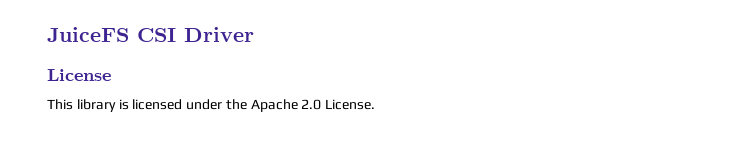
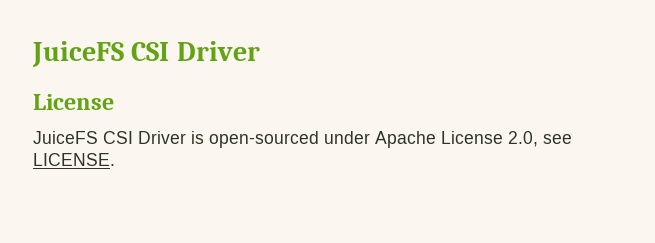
[47,99,376,112] This library is licensed under the Apache 2.0 License. -> [33,131,572,148] [33,153,115,166] JuiceFS CSI Driver is open-sourced under Apache License 2.0, see LICENSE.

